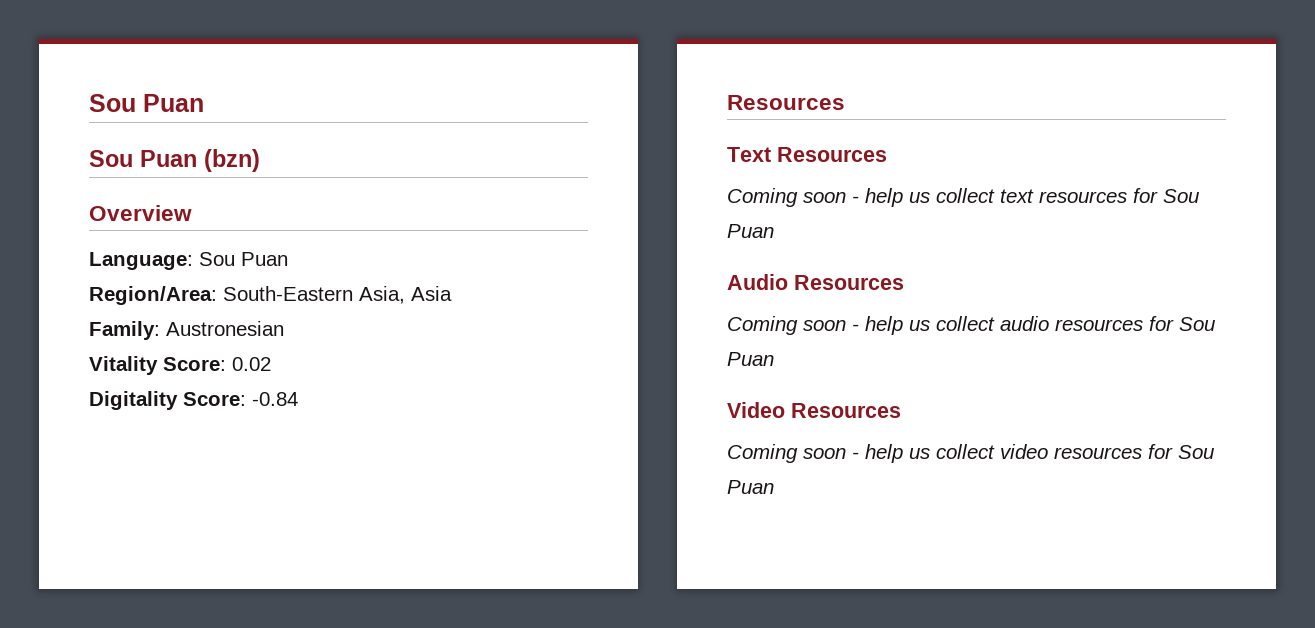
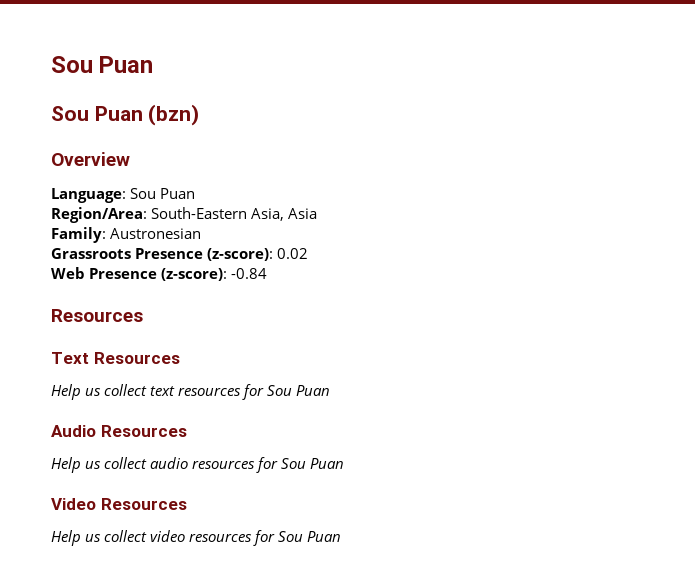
[89,356,271,375] [89,391,246,410] Vitality Score: 0.02 // Digitality Score: -> [51,248,309,261] [51,267,228,281] Grassroots Presence (z-score): 0.02 // Web Presence (z-score):
[727,188,903,207] Coming soon - help -> [51,384,81,400] Help
[727,316,903,335] Coming soon - help -> [51,457,81,473] Help
[727,444,903,463] Coming soon - help -> [51,530,81,546] Help

